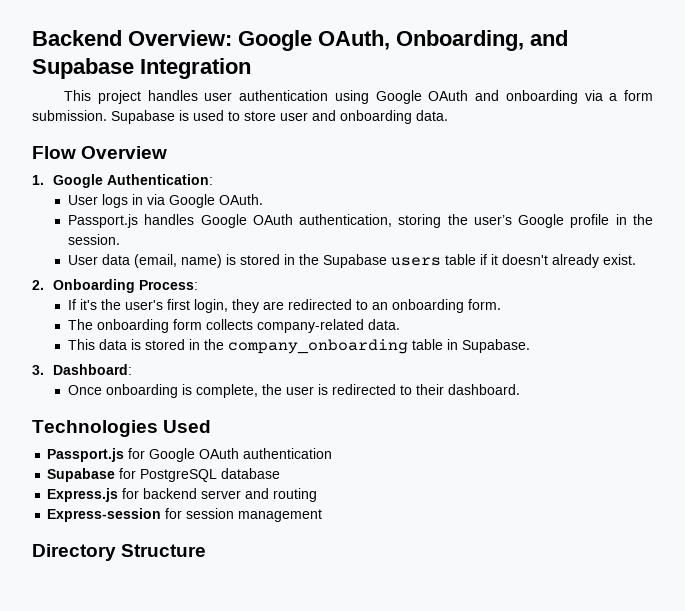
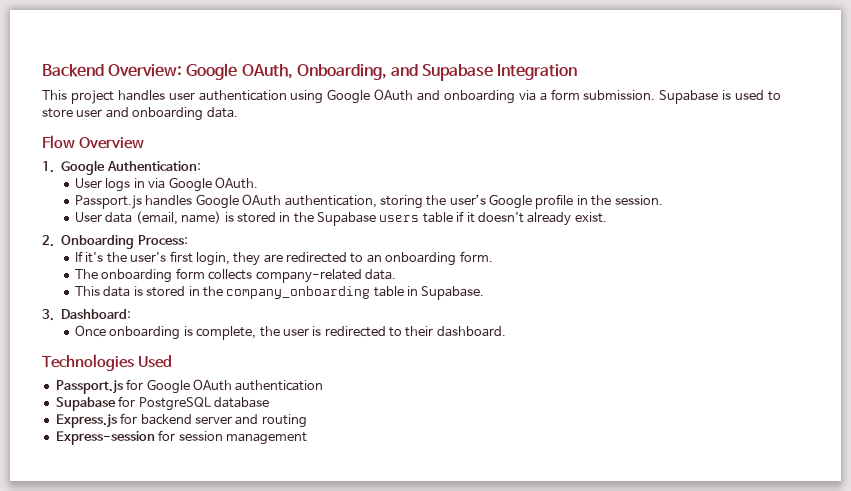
[32,544,207,561] // Directory Structure -> (307, 438) none

